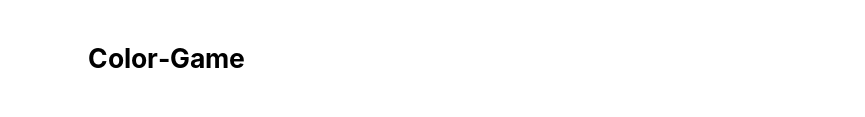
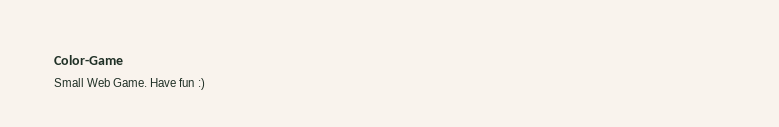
(245, 58) none -> [54,78,205,90] // Small Web Game. Have fun :)

